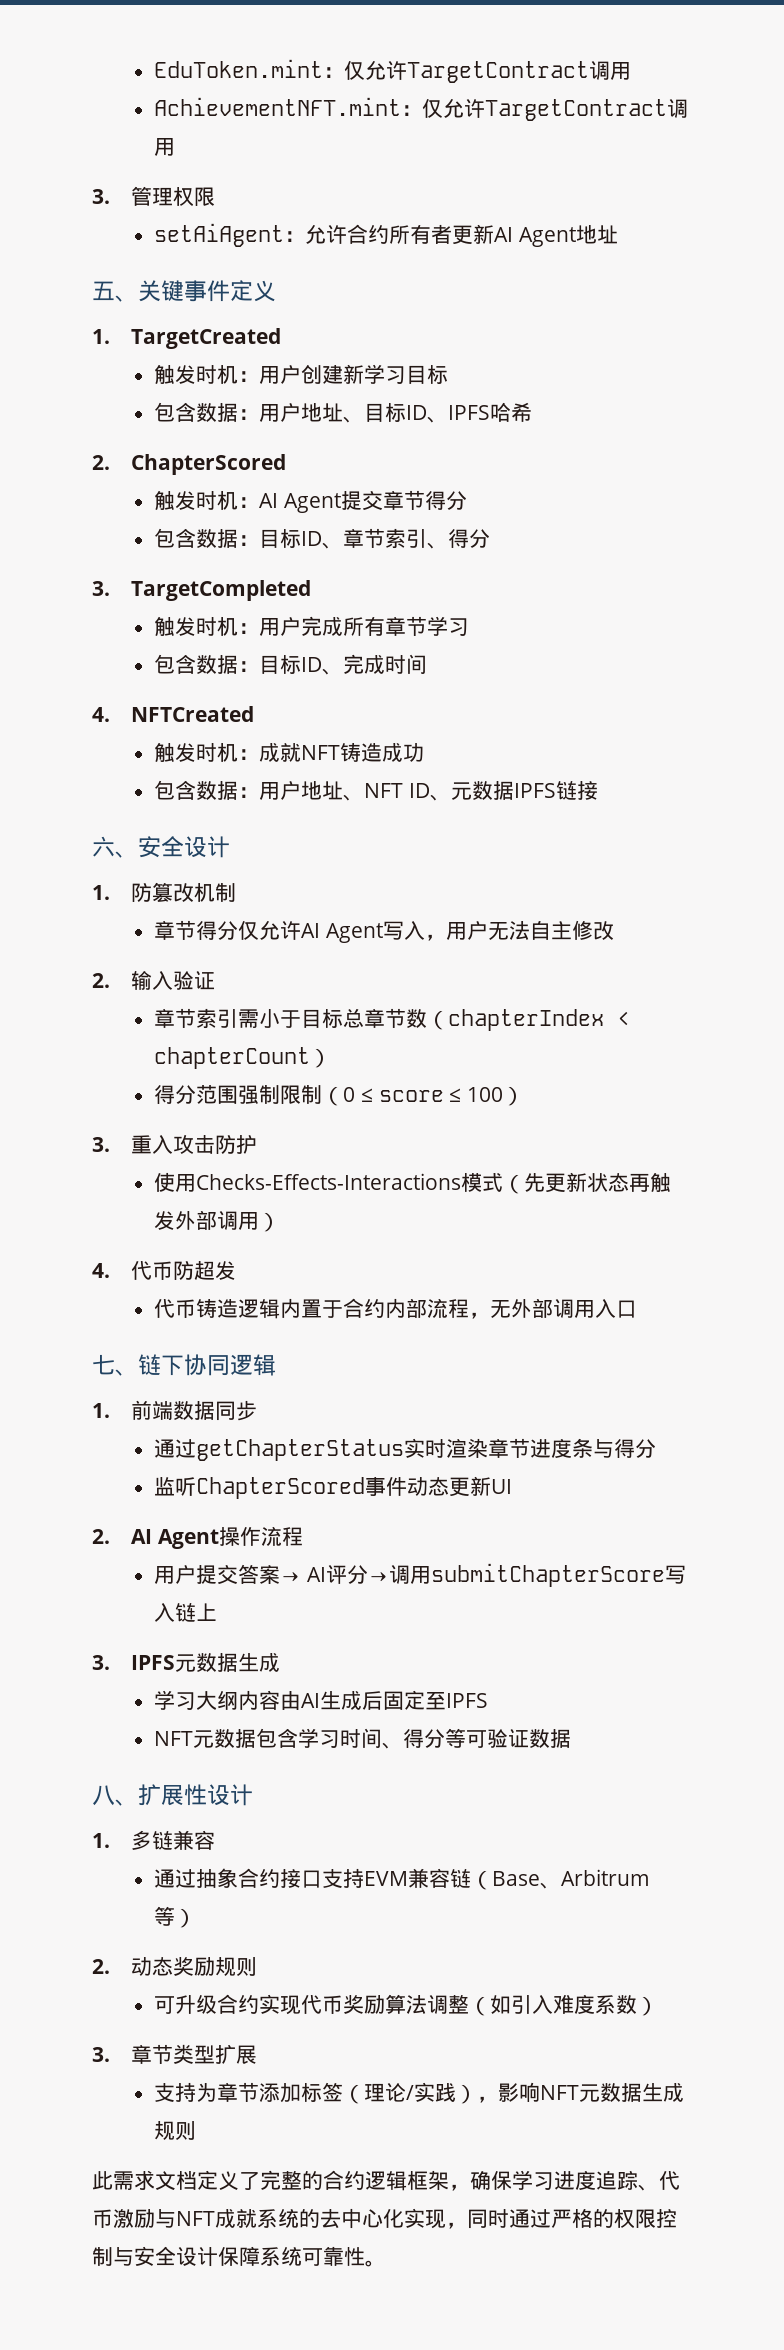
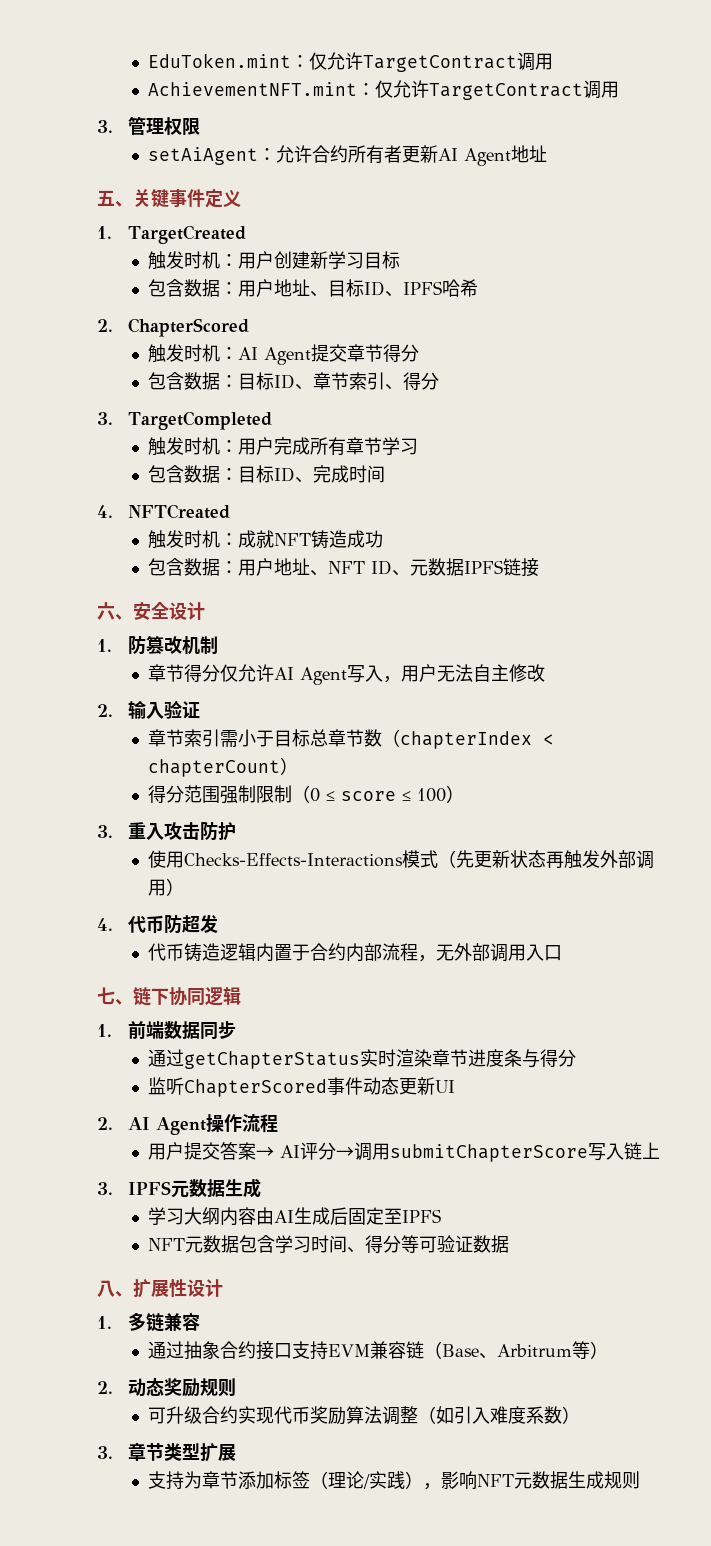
[92,2170,680,2191] [92,2208,677,2229] [92,2246,386,2267] // 此需求文档定义了完整的合约逻辑框架，确保学习进度追踪、代币激励与NFT成就系统的去中心化实现，同时通过严格的权限控制与安全设计保障系统可靠性。 -> (640, 1480) none

